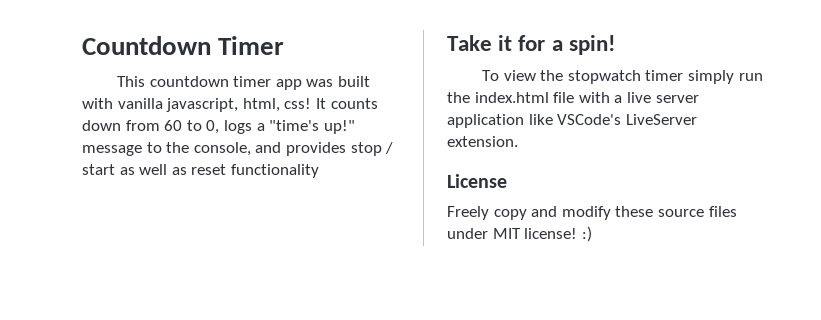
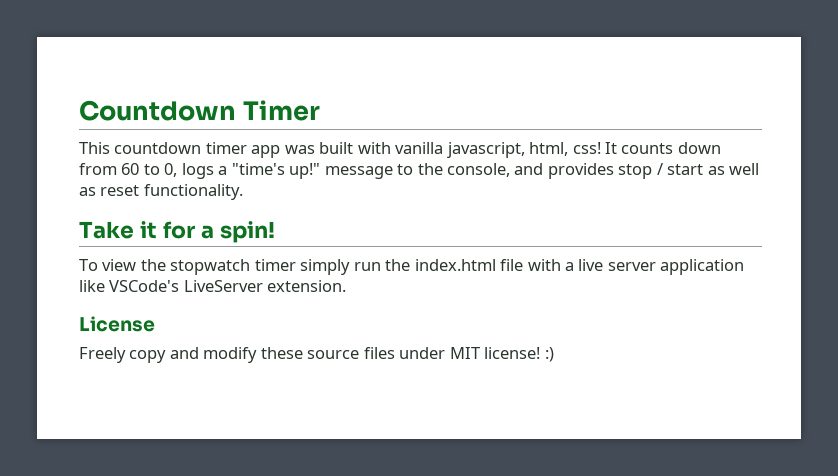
[230,164,319,178] functionality -> [143,184,243,200] functionality.

